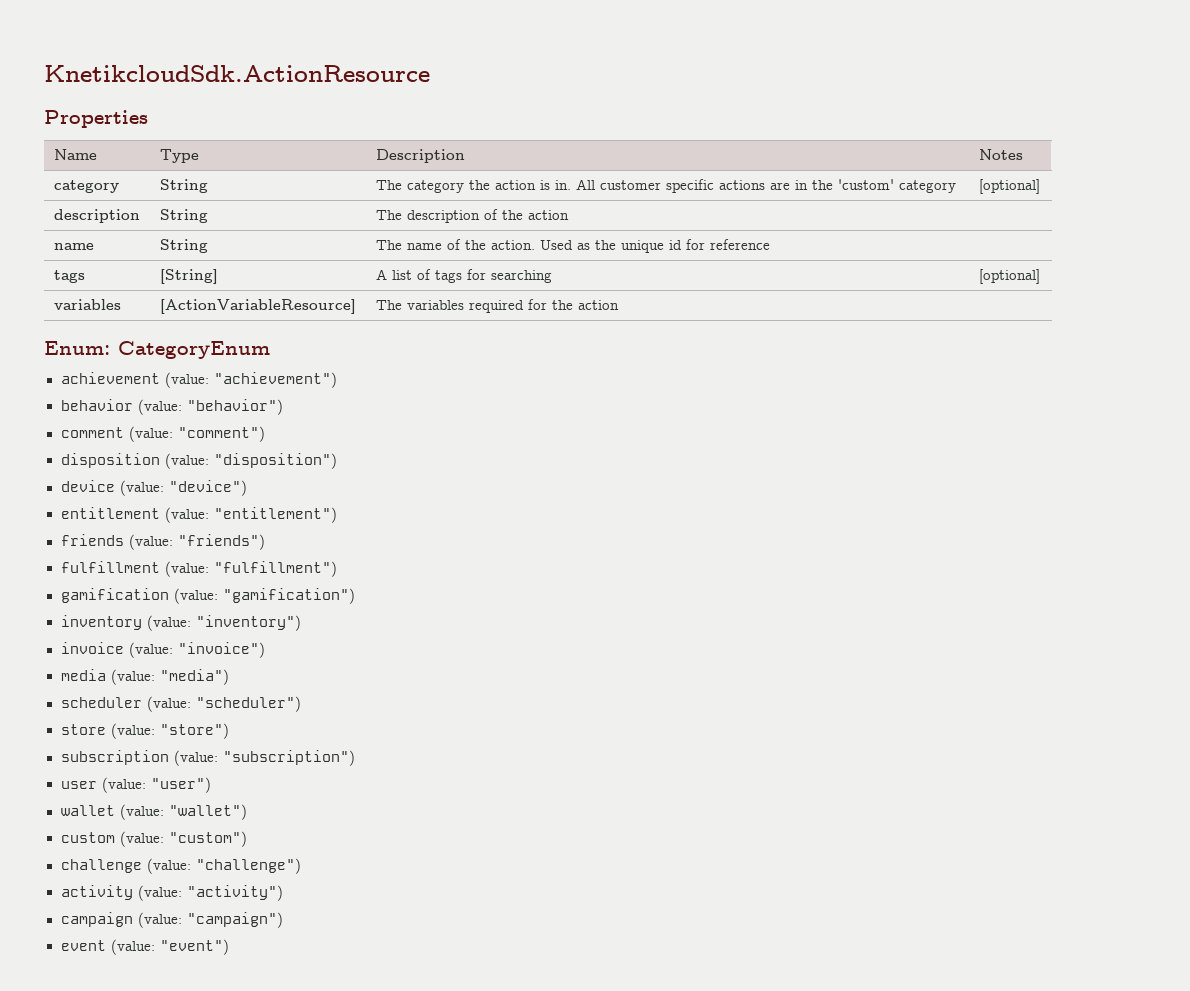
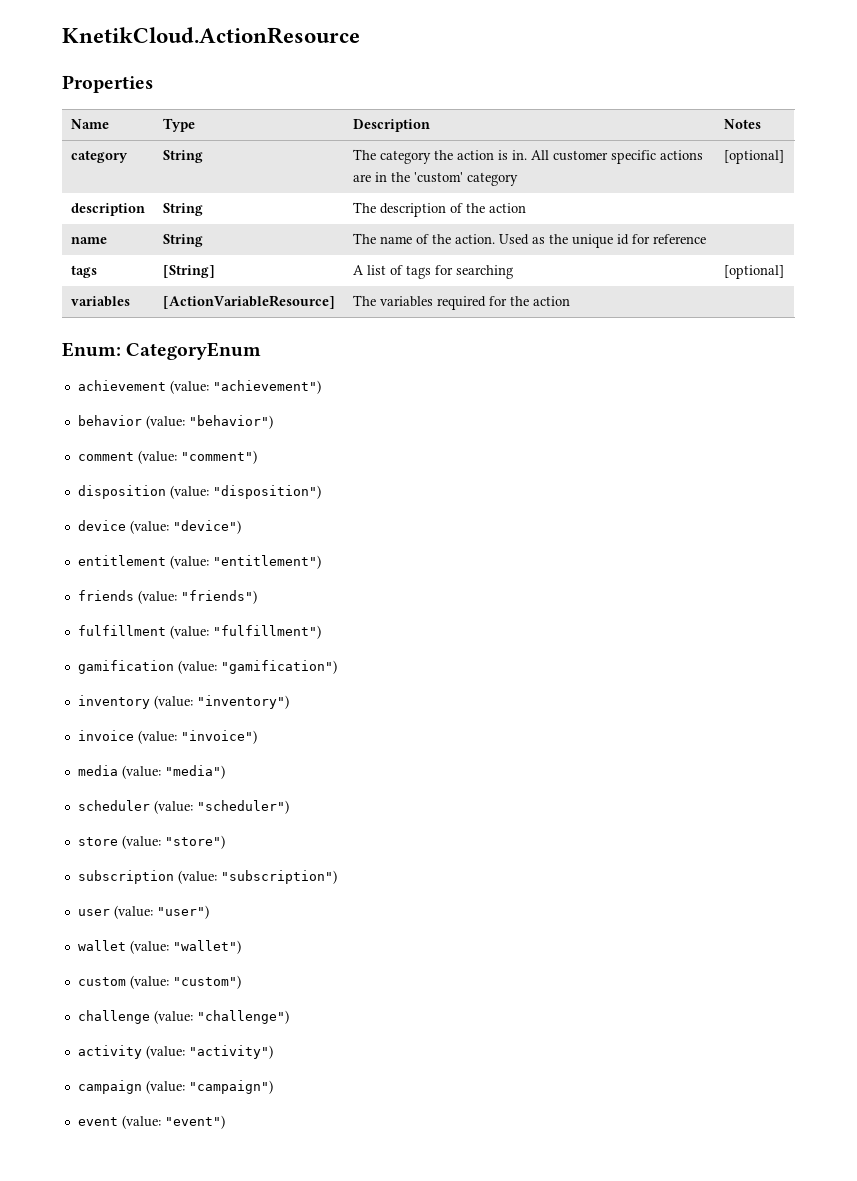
[44,65,430,82] KnetikcloudSdk.ActionResource -> [62,27,360,44] KnetikCloud.ActionResource

